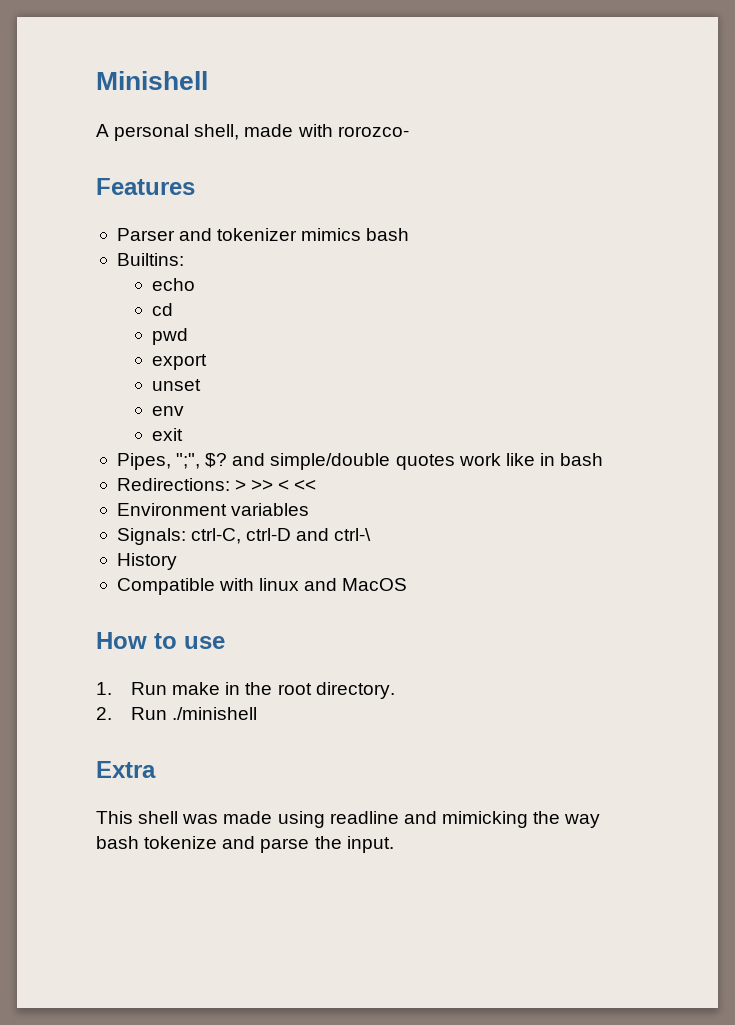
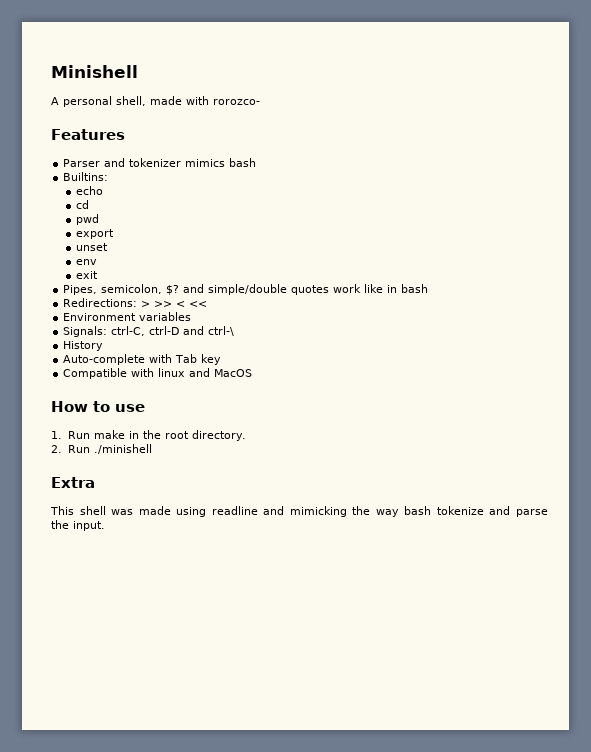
[176,453,201,469] ";", -> [101,284,163,294] semicolon,
(177, 561) none -> [63,354,222,365] // Auto-complete with Tab key

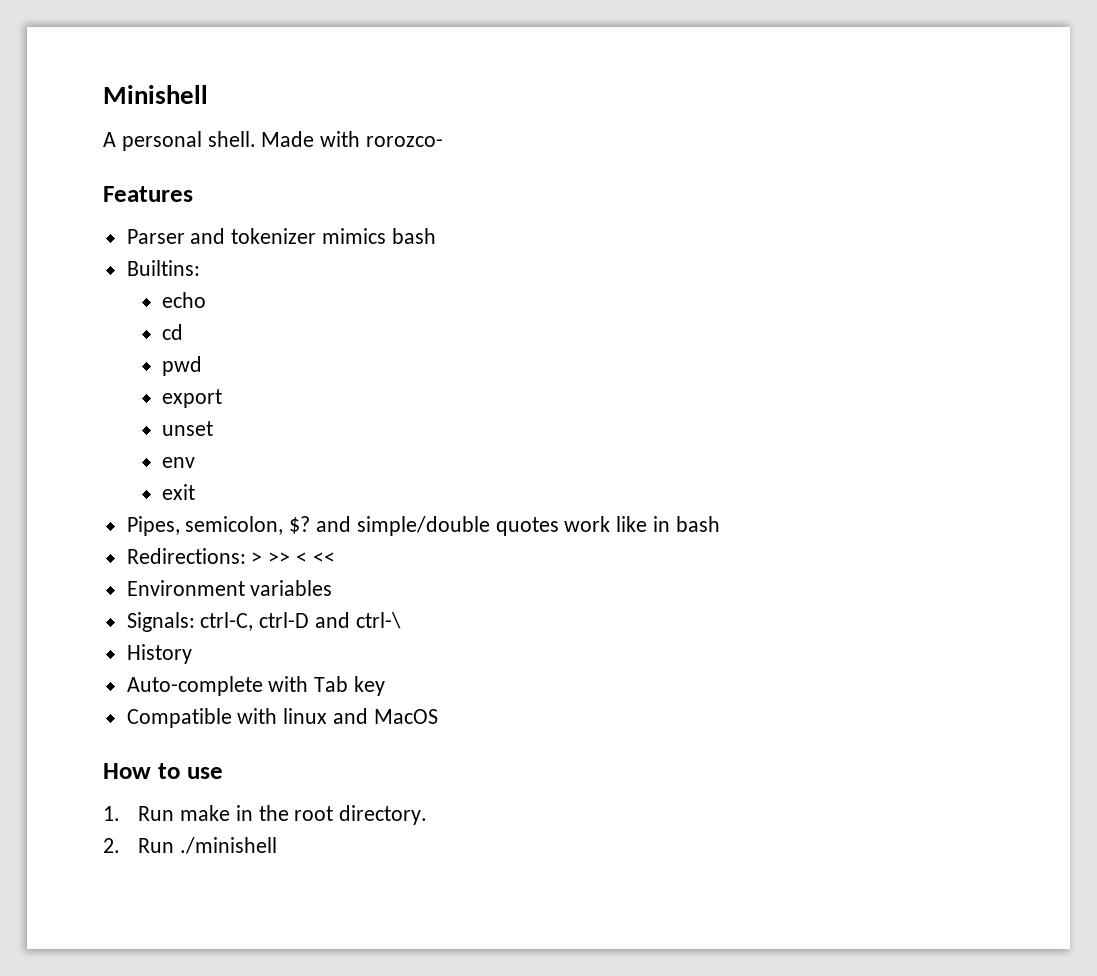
[116,96,182,106] shell, made -> [207,131,315,147] shell. Made
[51,477,95,488] [50,506,548,517] [51,520,105,531] // Extra // This shell was made using readline and mimicking the way bash tokenize and parse the input. -> (278, 845) none

